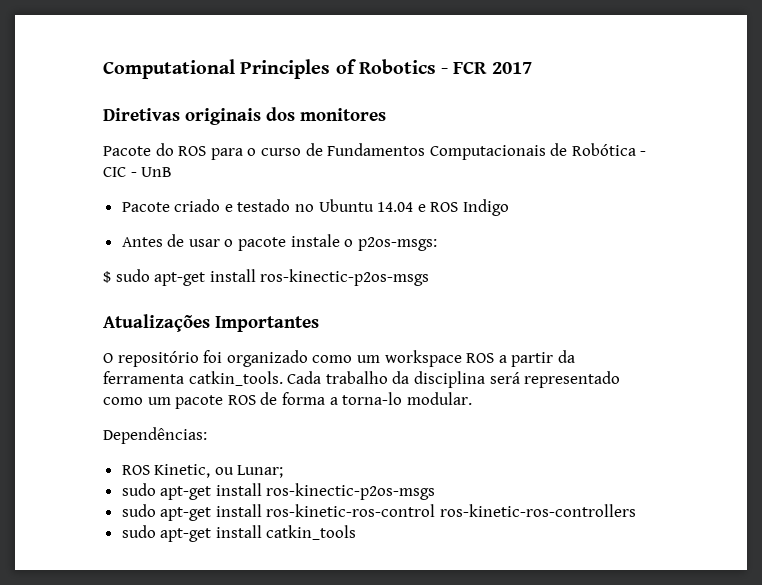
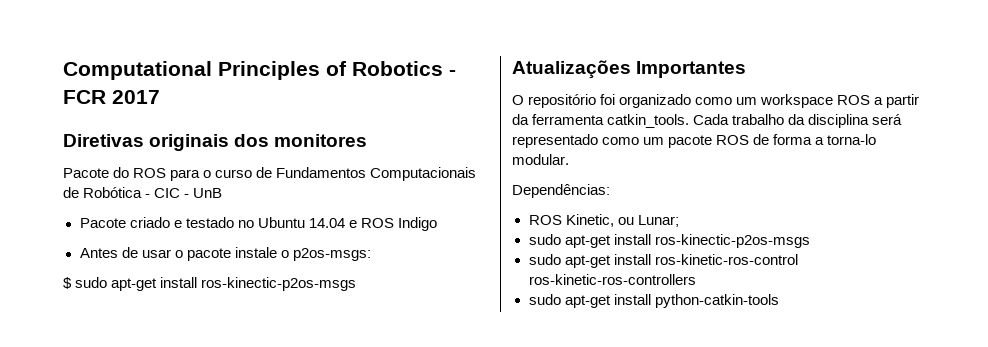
[266,525,357,540] catkin_tools -> [654,294,779,308] python-catkin-tools

